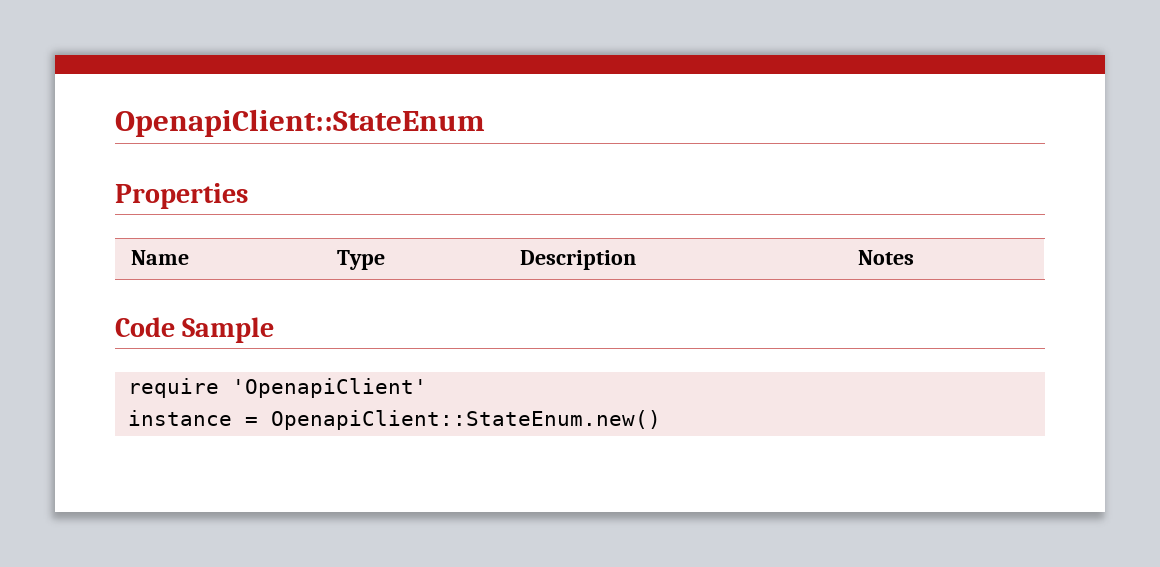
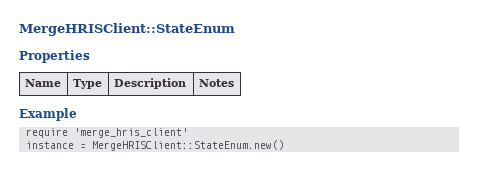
[115,109,485,137] OpenapiClient::StateEnum -> [19,23,235,36] MergeHRISClient::StateEnum
[115,317,275,343] Code Sample -> [19,108,77,121] Example
[232,378,428,398] 'OpenapiClient' -> [73,128,188,138] 'merge_hris_client'
[271,410,662,430] OpenapiClient::StateEnum.new() -> [91,140,284,151] MergeHRISClient::StateEnum.new()

